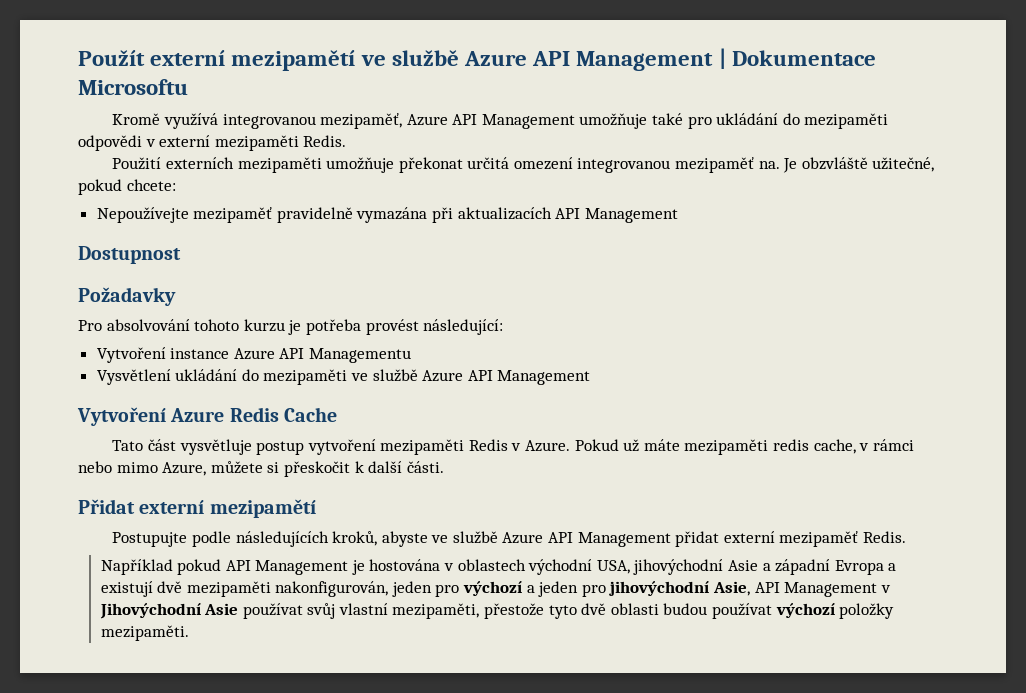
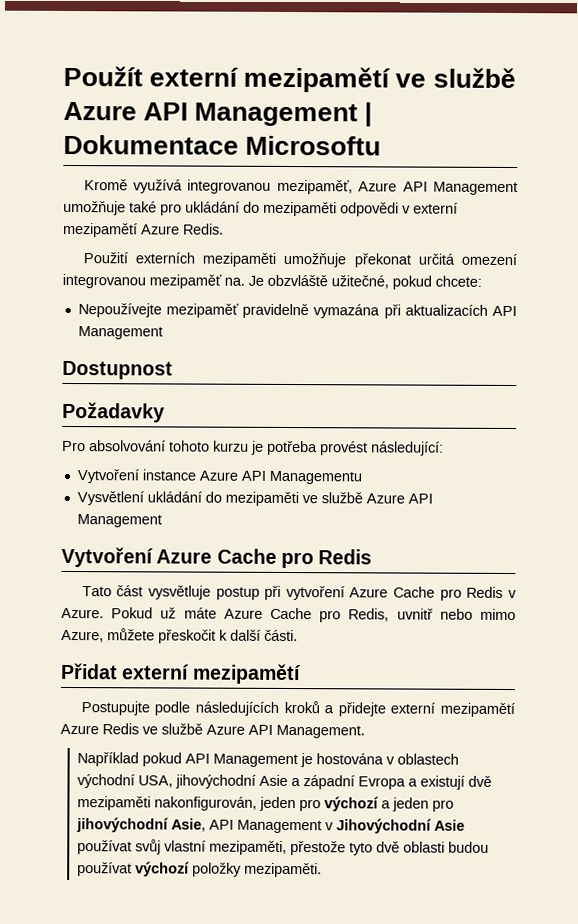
[214,135,299,151] mezipaměti -> [63,222,180,238] mezipamětí Azure
[229,407,338,422] Redis Cache -> [216,548,373,569] Cache pro Redis
[307,439,465,455] vytvoření mezipaměti -> [264,585,462,601] při vytvoření Azure Cache pro
[684,439,914,455] mezipaměti redis cache, v rámci -> [223,607,434,623] Azure Cache pro Redis, uvnitř
[267,462,280,473] si -> (155, 634) none
[332,531,906,547] kroků, abyste ve službě Azure API Management přidat externí mezipaměť Redis. -> [283,700,515,718] [60,723,365,739] kroků a přidejte externí mezipamětí Azure Redis ve službě Azure API Management.

